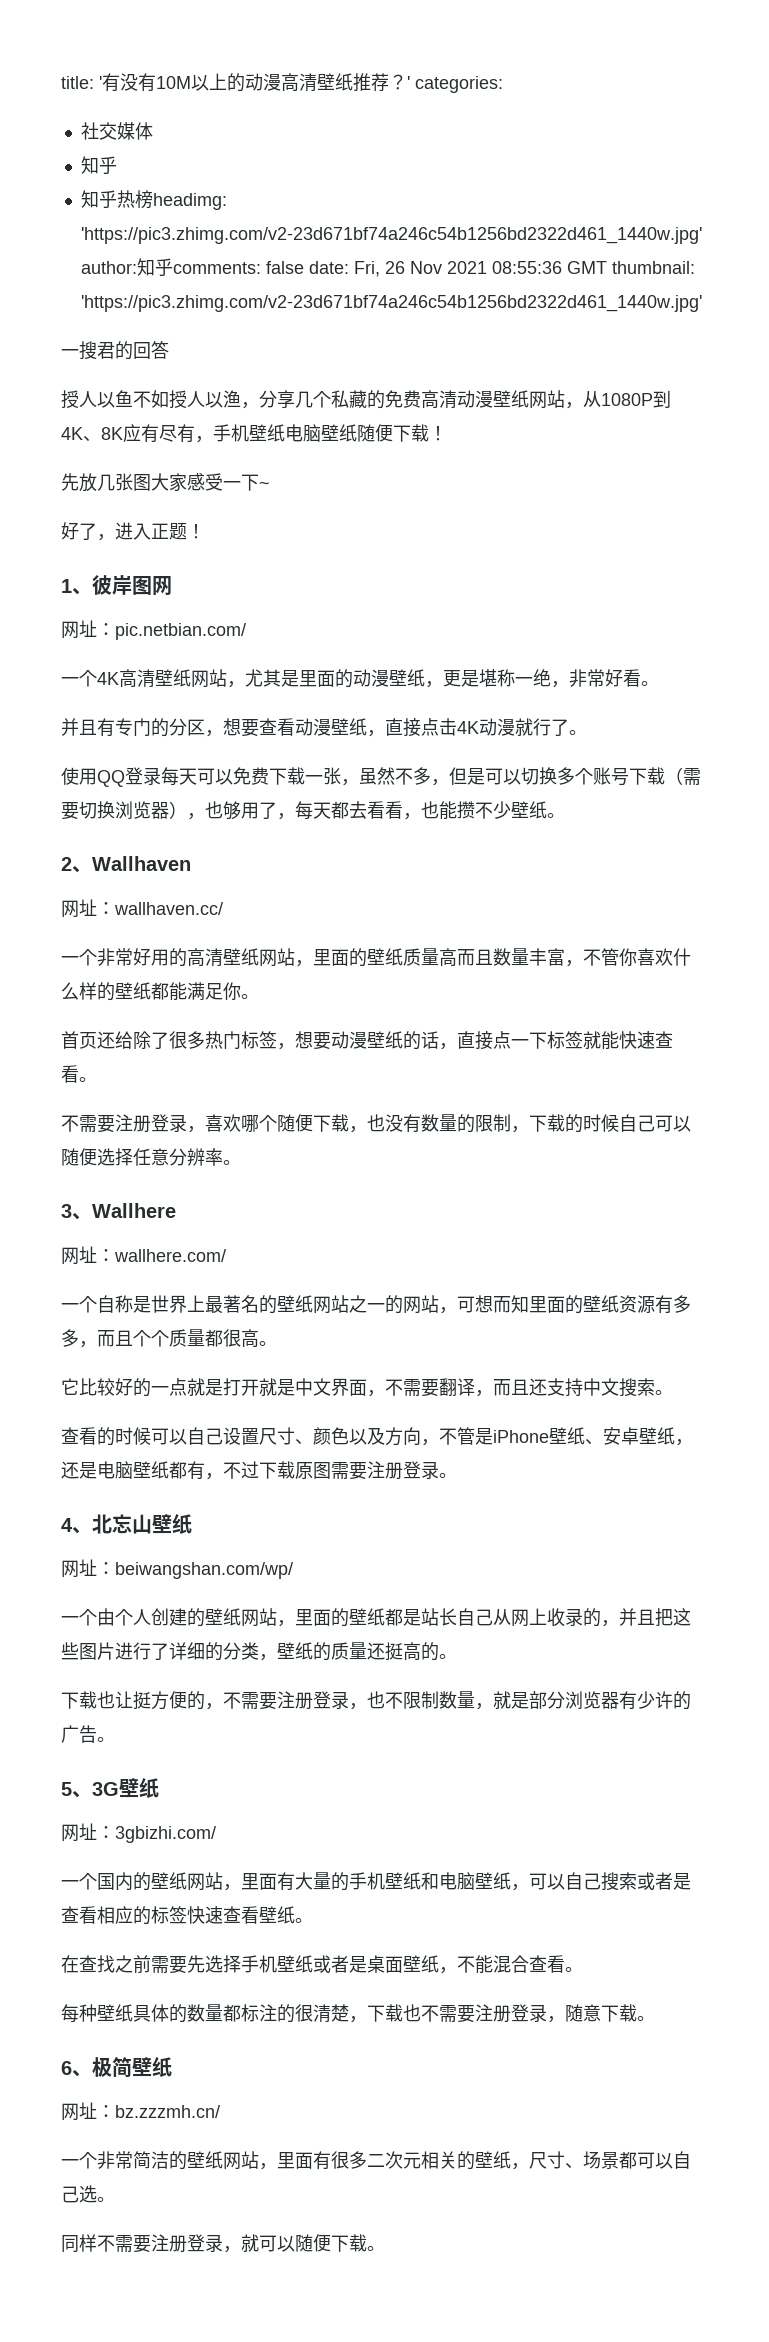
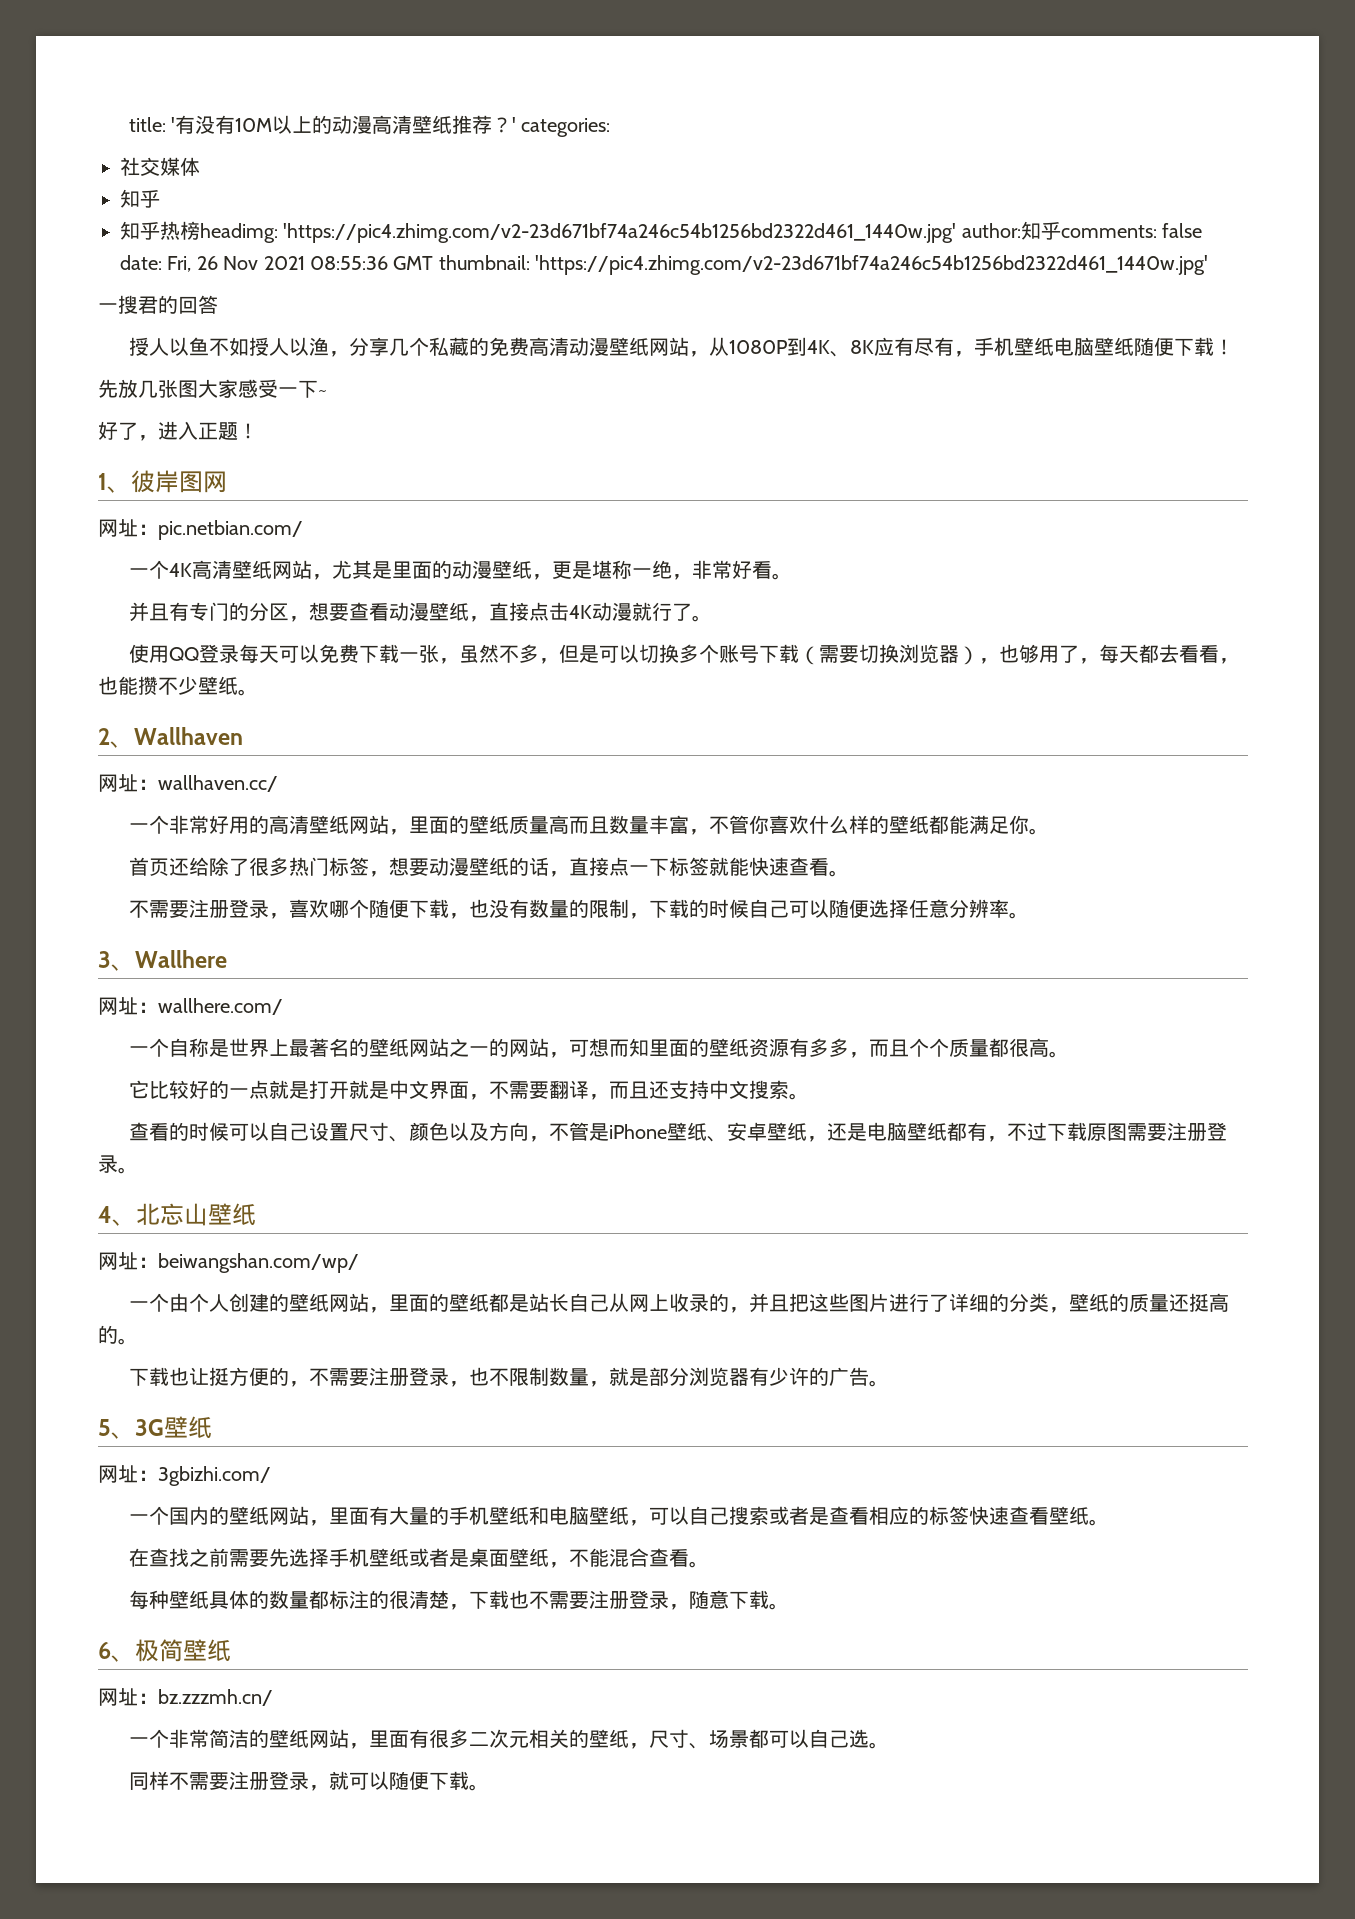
[80,227,702,244] 'https://pic3.zhimg.com/v2-23d671bf74a246c54b1256bd2322d461_1440w.jpg' -> [283,223,957,243] 'https://pic4.zhimg.com/v2-23d671bf74a246c54b1256bd2322d461_1440w.jpg'
[80,295,702,312] 'https://pic3.zhimg.com/v2-23d671bf74a246c54b1256bd2322d461_1440w.jpg' -> [535,255,1209,275] 'https://pic4.zhimg.com/v2-23d671bf74a246c54b1256bd2322d461_1440w.jpg'

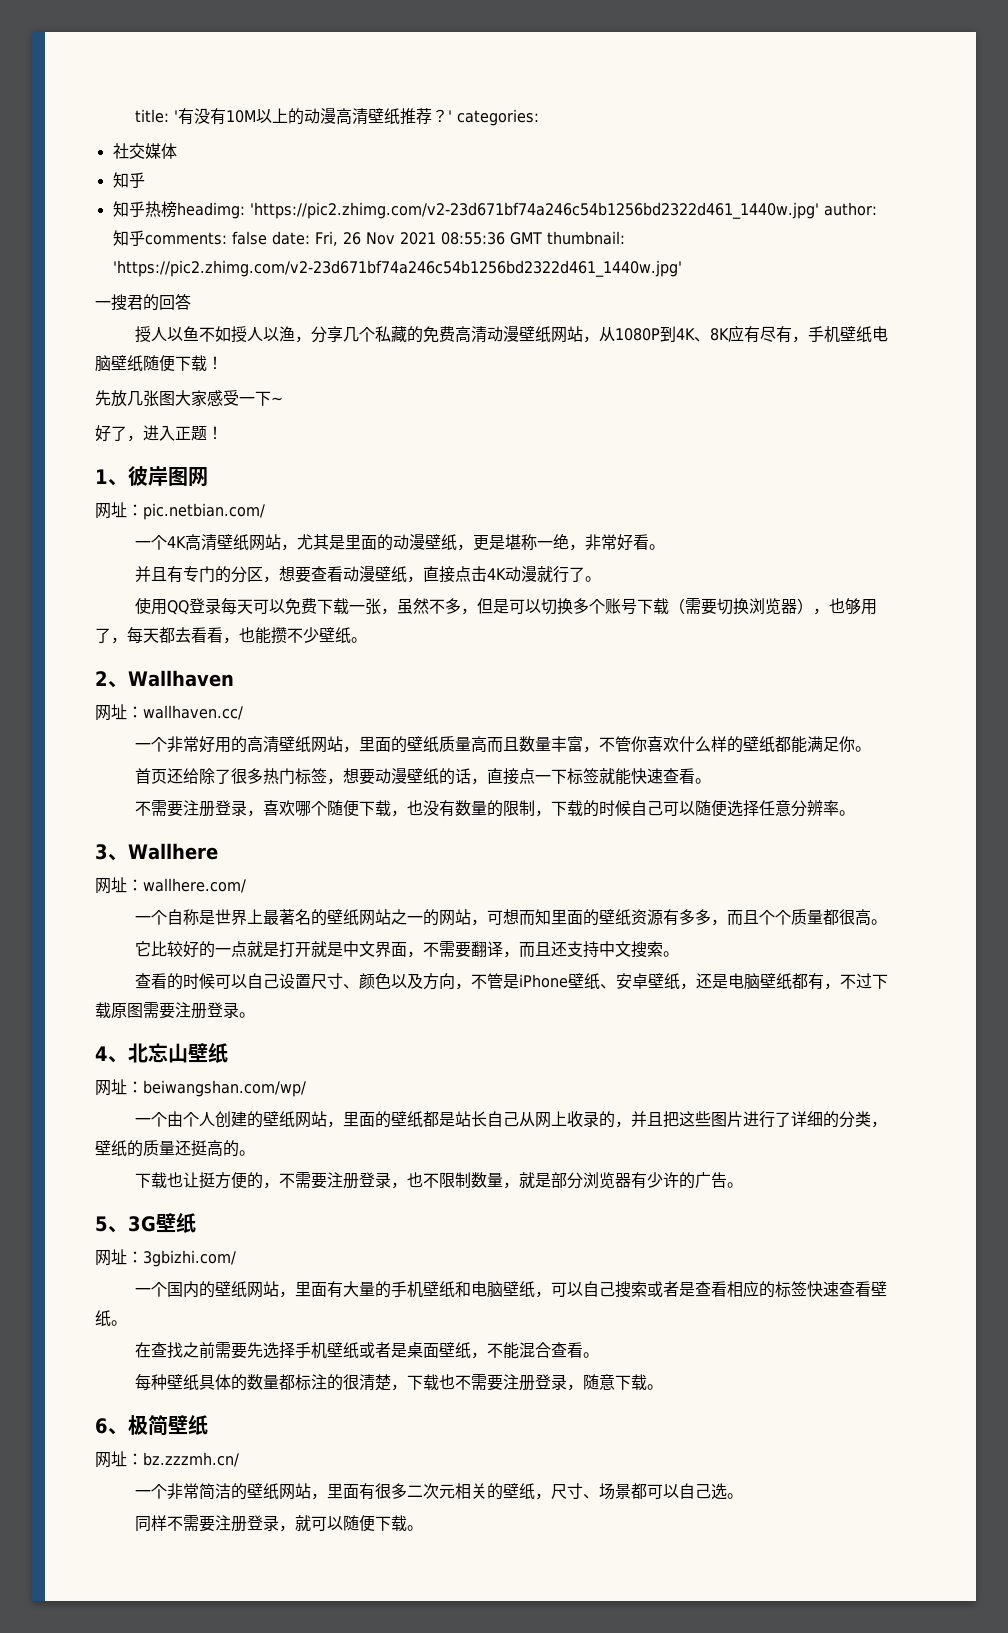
[283,223,957,243] 'https://pic4.zhimg.com/v2-23d671bf74a246c54b1256bd2322d461_1440w.jpg' -> [249,202,819,219] 'https://pic2.zhimg.com/v2-23d671bf74a246c54b1256bd2322d461_1440w.jpg'
[535,255,1209,275] 'https://pic4.zhimg.com/v2-23d671bf74a246c54b1256bd2322d461_1440w.jpg' -> [112,260,682,277] 'https://pic2.zhimg.com/v2-23d671bf74a246c54b1256bd2322d461_1440w.jpg'

